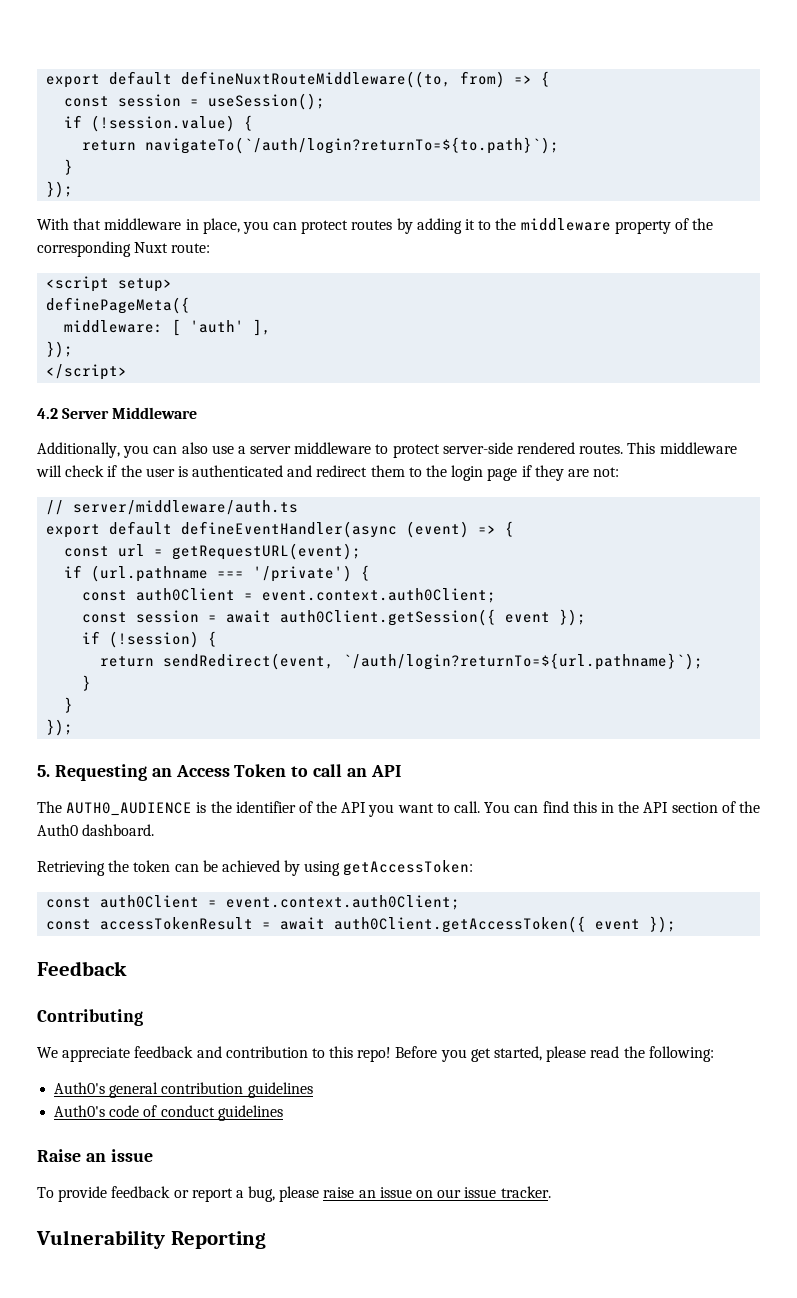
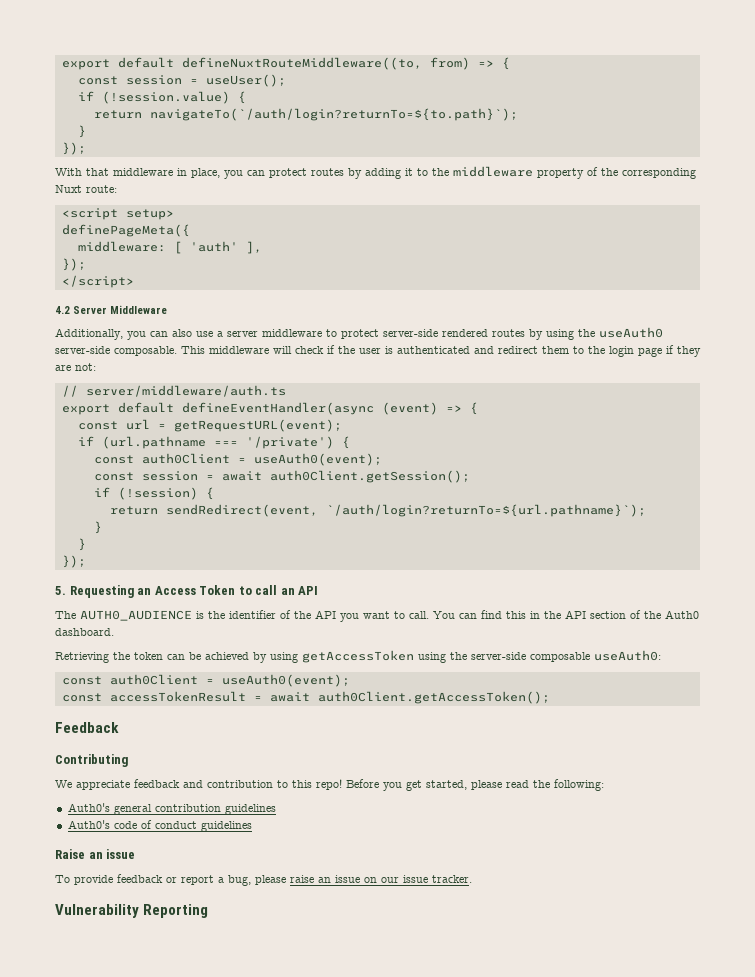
[208,93,326,110] useSession(); -> [205,74,286,87] useUser();
[579,444,624,454] routes. -> [492,327,663,340] [55,346,177,356] routes by using the useAuth0 server-side composable.
[262,588,497,603] event.context.auth0Client; -> [253,453,382,466] useAuth0(event);
[280,609,587,626] auth0Client.getSession({ event }); -> [269,470,470,483] auth0Client.getSession();
[343,860,474,876] [46,895,461,910] getAccessToken: // const auth0Client = event.context.auth0Client; -> [302,650,661,663] [61,674,350,687] getAccessToken using the server-side composable useAuth0: // const auth0Client = useAuth0(event);
[334,916,677,933] auth0Client.getAccessToken({ event }); -> [317,691,550,704] auth0Client.getAccessToken();

